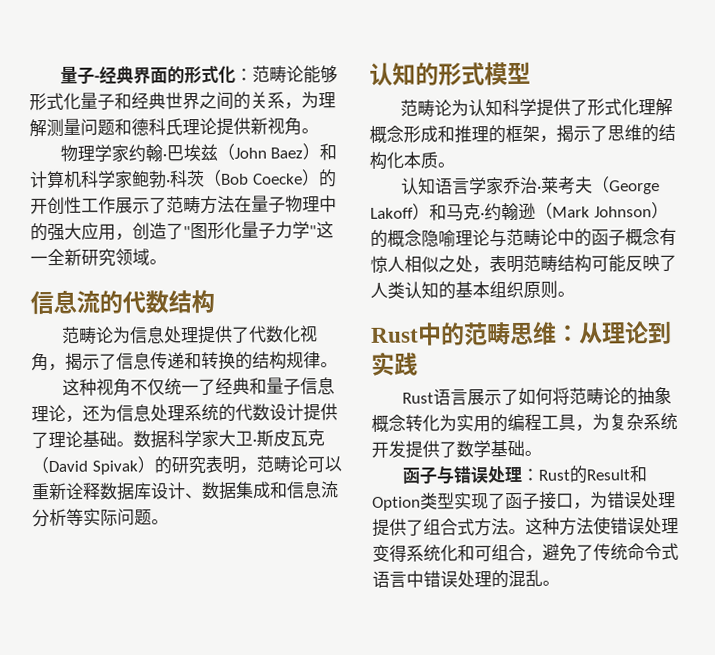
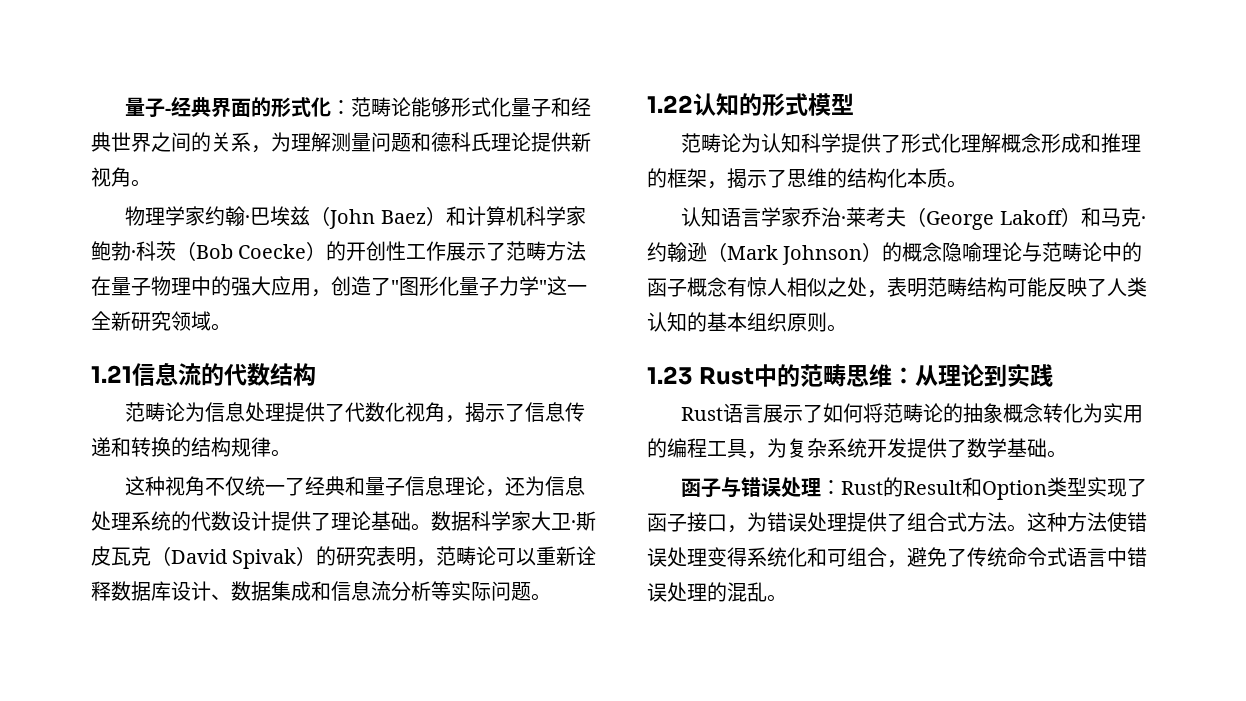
(167, 262) none -> [91,365,132,383] 1.21
(169, 522) none -> [647,95,693,113] 1.22
(575, 294) none -> [647,366,693,385] 1.23

